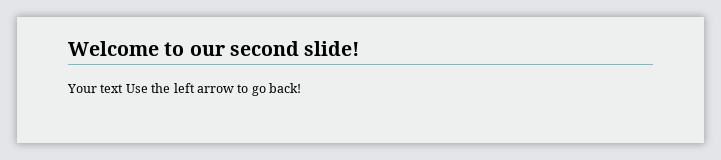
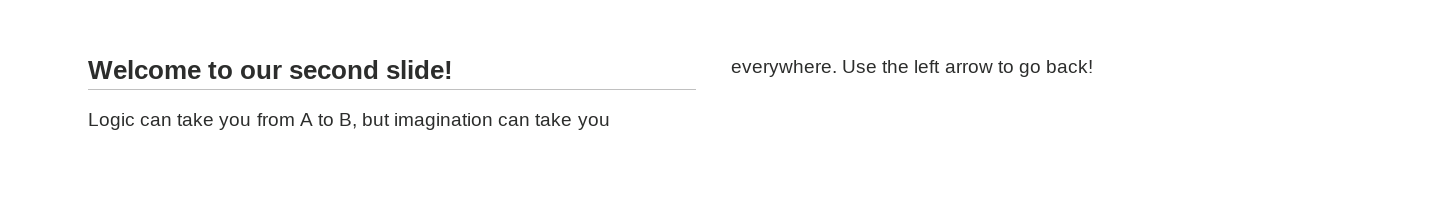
[67,84,124,93] Your text -> [88,113,610,130] [731,60,837,77] Logic can take you from A to B, but imagination can take you everywhere.

